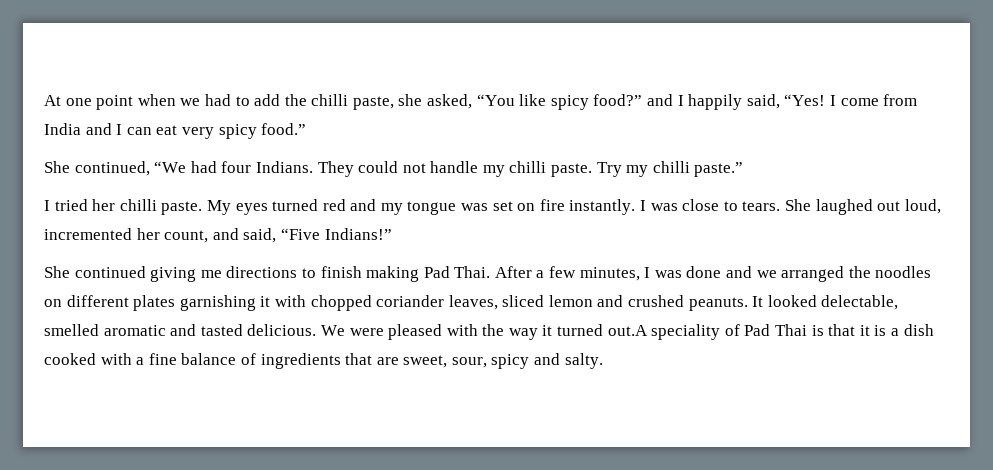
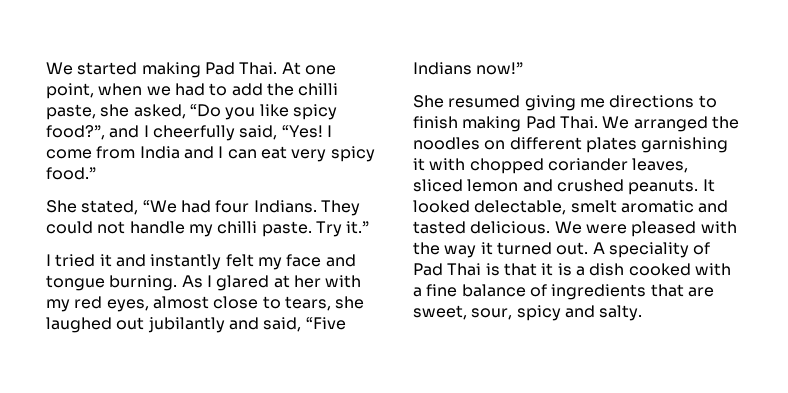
(44, 100) none -> [46,62,278,78] We started making Pad Thai.
[96,95,134,110] point -> [46,83,94,99] point,
[476,94,515,106] “You -> [189,104,256,120] “Do you
[593,94,743,110] food?” and I happily -> [46,125,235,141] food?”, and I cheerfully
[74,161,150,176] continued, -> [81,200,139,215] stated,
[626,161,744,177] my chilli paste.” -> [346,221,370,234] it.”
[92,199,941,215] [44,228,209,243] her chilli paste. My eyes turned red and my tongue was set on fire instantly. I was close to tears. She laughed out loud, incremented her count, -> [99,254,356,270] [46,275,362,291] [46,296,365,312] [46,317,225,333] it and instantly felt my face and tongue burning. As I glared at her with my red eyes, almost close to tears, she laughed out jubilantly
[324,228,392,240] [44,266,146,278] Indians!” // She continued -> [413,62,524,75] [413,95,521,108] Indians now!” // She resumed
[494,266,777,281] After a few minutes, I was done and we -> [602,116,630,129] We
[44,324,99,336] smelled -> [570,200,617,213] smelt
[607,325,648,336] out.A -> [556,242,605,255] out. A

